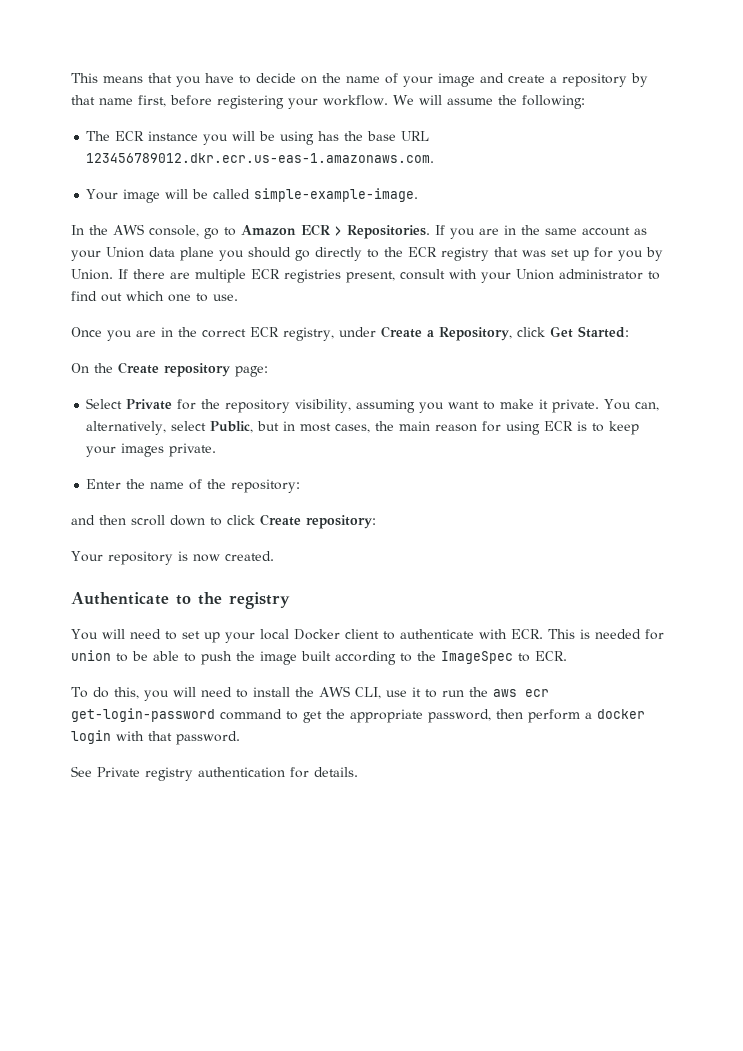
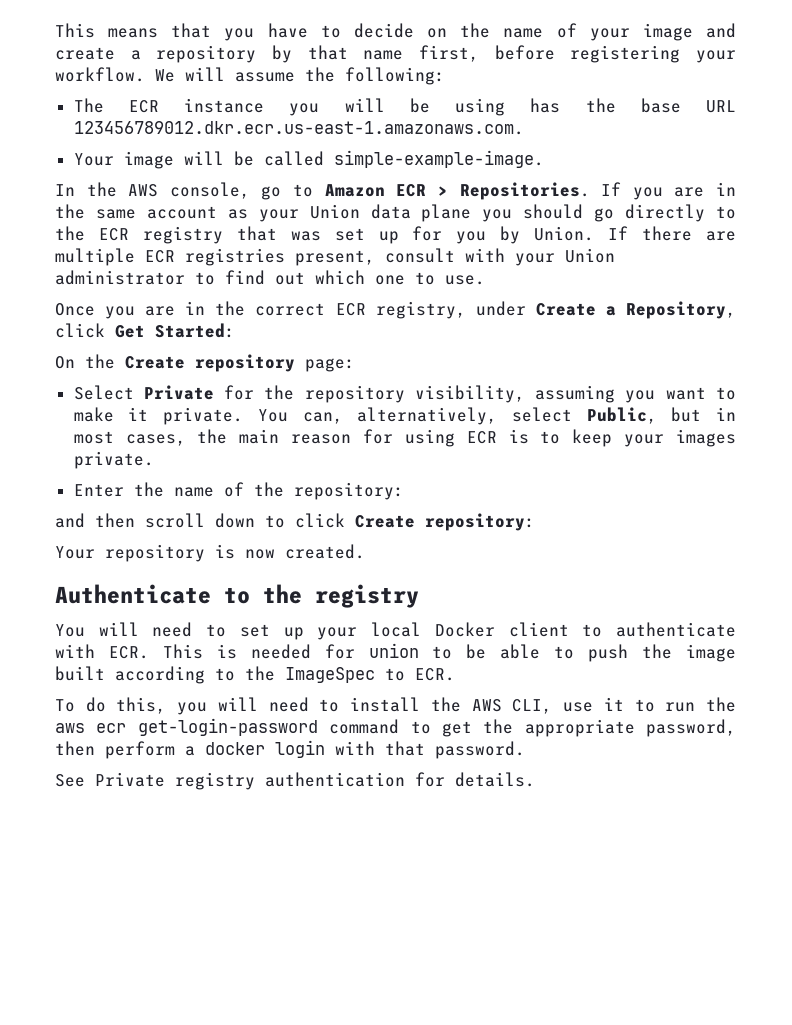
[86,153,435,163] 123456789012.dkr.ecr.us-eas-1.amazonaws.com. -> [73,121,524,135] 123456789012.dkr.ecr.us-east-1.amazonaws.com.

